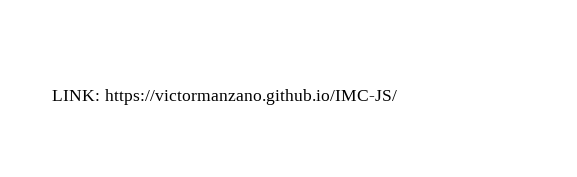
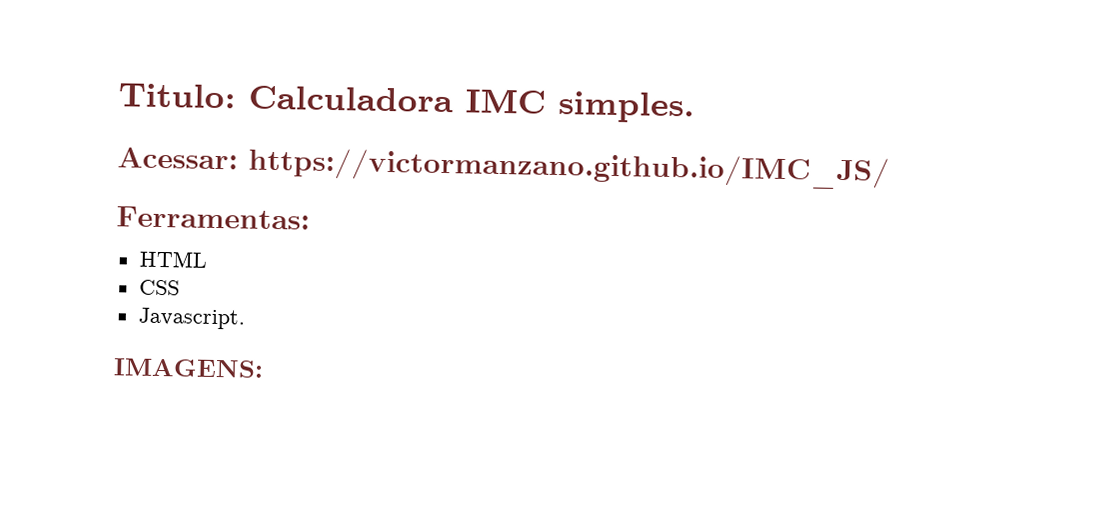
[52,89,397,105] LINK: https://victormanzano.github.io/IMC-JS/ -> [118,83,695,124] [117,147,890,190] [116,206,310,230] [138,250,207,268] [138,279,180,296] [137,307,245,330] [113,358,264,378] Titulo: Calculadora IMC simples. // Acessar: https://victormanzano.github.io/IMC_JS/ // Ferramentas: // HTML // CSS // Javascript. // IMAGENS:

